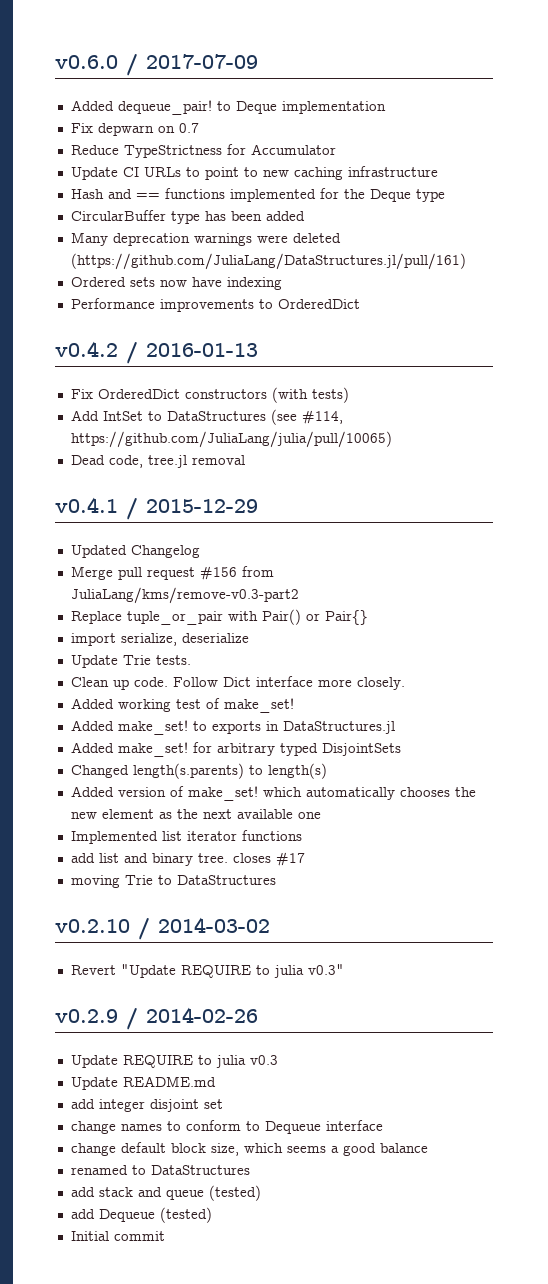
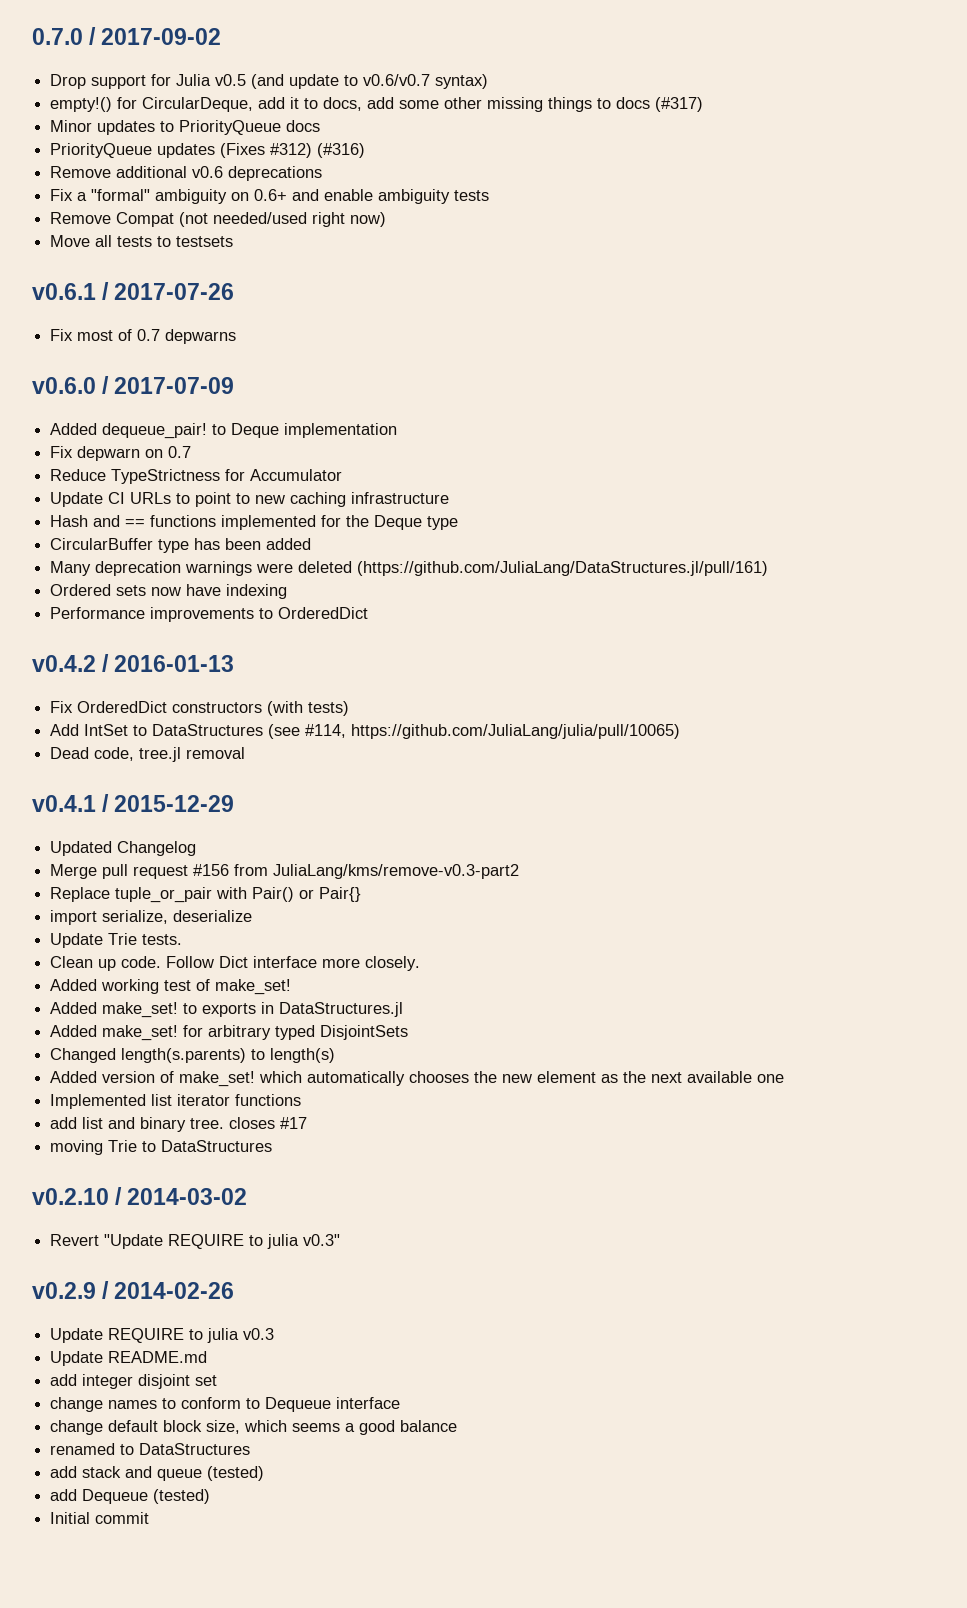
(55, 62) none -> [32,27,222,45] [50,74,489,89] [50,97,704,112] [50,120,321,135] [50,143,366,158] [50,166,323,181] [50,189,490,204] [50,212,387,227] [50,235,234,247] [32,282,235,300] [50,329,237,344] 0.7.0 / 2017-09-02 // Drop support for Julia v0.5 (and update to v0.6/v0.7 syntax) // empty!() for CircularDeque, add it to docs, add some other missing things to docs (#317) // Minor updates to PriorityQueue docs // PriorityQueue updates (Fixes #312) (#316) // Remove additional v0.6 deprecations // Fix a "formal" ambiguity on 0.6+ and enable ambiguity tests // Remove Compat (not needed/used right now) // Move all tests to testsets // v0.6.1 / 2017-07-26 // Fix most of 0.7 depwarns //

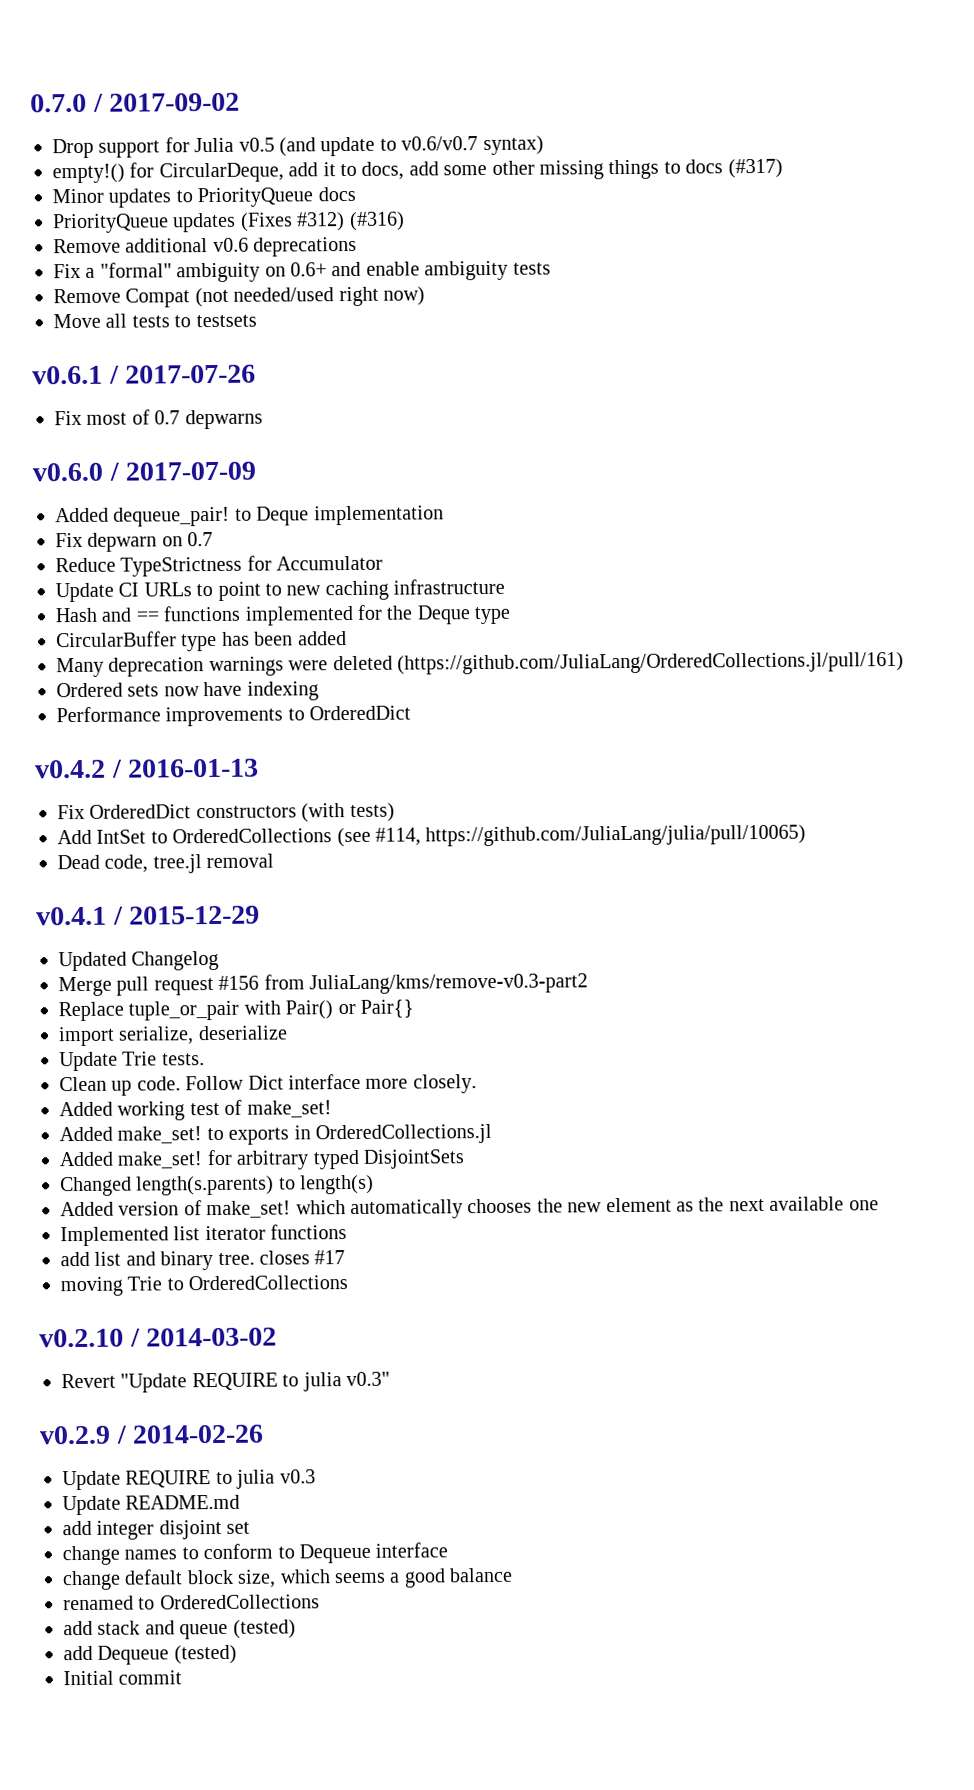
[357,561,769,576] (https://github.com/JuliaLang/DataStructures.jl/pull/161) -> [397,651,904,675] (https://github.com/JuliaLang/OrderedCollections.jl/pull/161)
[152,724,264,736] DataStructures -> [172,828,333,844] OrderedCollections
[279,1002,404,1017] DataStructures.jl -> [315,1123,492,1145] OrderedCollections.jl
[161,1140,273,1152] DataStructures -> [188,1275,349,1291] OrderedCollections
[139,1443,251,1455] DataStructures -> [159,1594,320,1610] OrderedCollections

